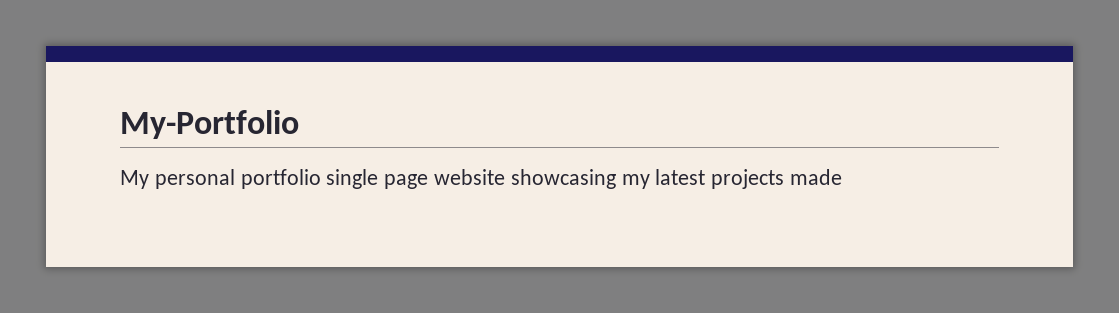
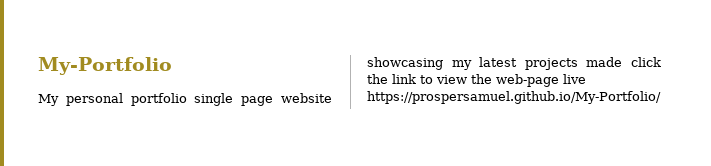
(843, 177) none -> [631,57,661,67] [367,74,586,87] [367,91,661,104] click the link to view the web-page live https://prospersamuel.github.io/My-Portfolio/

